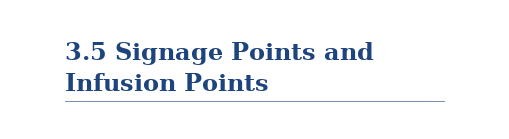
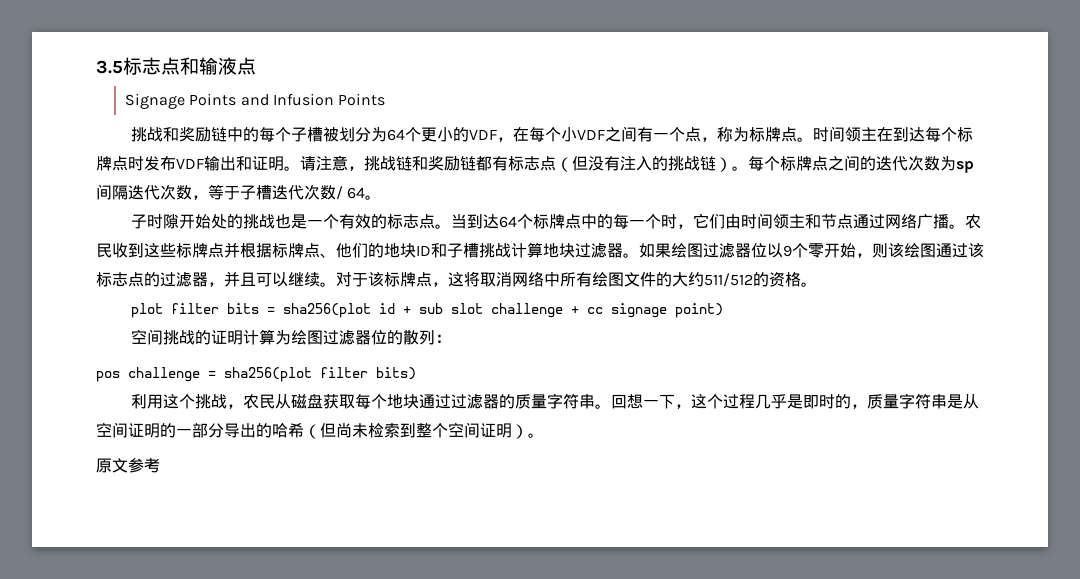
(107, 51) none -> [123,57,256,75] 标志点和输液点 //
(269, 82) none -> [130,126,973,142] [96,155,974,173] [96,184,382,200] [130,213,981,229] [96,242,984,258] [96,271,817,287] [130,303,723,318] [130,329,451,345] [96,367,416,382] [130,393,979,409] [96,422,544,439] [96,458,160,473] // 挑战和奖励链中的每个子槽被划分为64个更小的VDF，在每个小VDF之间有一个点，称为标牌点。时间领主在到达每个标牌点时发布VDF输出和证明。请注意，挑战链和奖励链都有标志点（但没有注入的挑战链）。每个标牌点之间的迭代次数为sp间隔迭代次数，等于子槽迭代次数/ 64。 // 子时隙开始处的挑战也是一个有效的标志点。当到达64个标牌点中的每一个时，它们由时间领主和节点通过网络广播。农民收到这些标牌点并根据标牌点、他们的地块ID和子槽挑战计算地块过滤器。如果绘图过滤器位以9个零开始，则该绘图通过该标志点的过滤器，并且可以继续。对于该标牌点，这将取消网络中所有绘图文件的大约511/512的资格。 // plot filter bits = sha256(plot id + sub slot challenge + cc signage point) // 空间挑战的证明计算为绘图过滤器位的散列： // pos challenge = sha256(plot filter bits) // 利用这个挑战，农民从磁盘获取每个地块通过过滤器的质量字符串。回想一下，这个过程几乎是即时的，质量字符串是从空间证明的一部分导出的哈希（但尚未检索到整个空间证明）。 // 原文参考

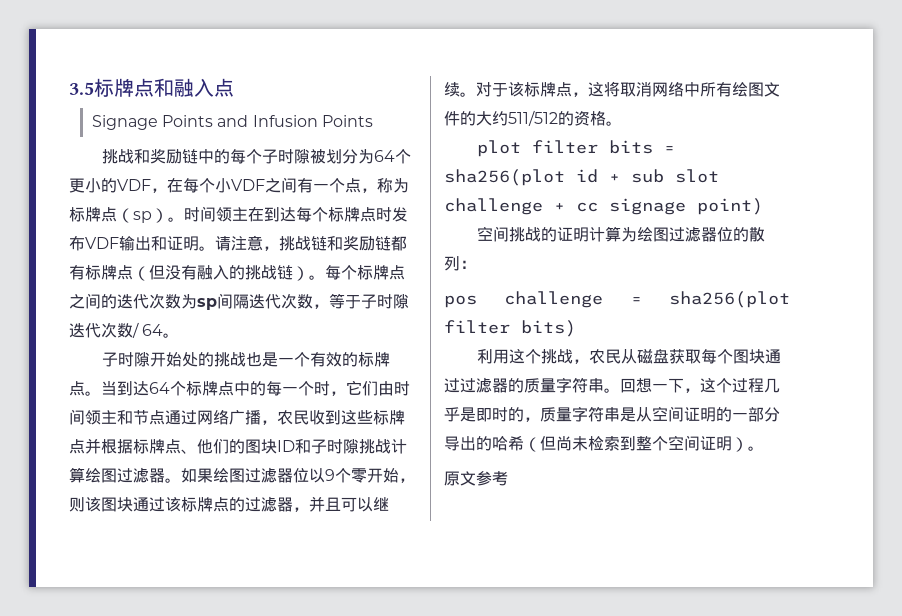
[142,57,237,75] 志点和输液 -> [114,78,214,97] 牌点和融入
[306,127,323,142] 槽 -> [277,149,310,164] 时隙
(797, 134) none -> [117,208,168,223] （sp）
[524,156,540,171] 志 -> [101,265,117,280] 牌
[620,156,636,171] 注 -> [197,265,213,280] 融
[256,185,272,200] 槽 -> [377,294,409,309] 时隙
[402,214,419,229] 志 -> [373,352,390,367] 牌
[948,224,965,229] 。 -> [261,420,277,425] ，
[384,243,400,258] 地 -> [245,439,261,454] 图
[463,243,479,258] 槽 -> [327,439,359,454] 时隙
[543,243,575,258] 地块 -> [85,468,117,483] 绘图
[904,243,936,258] 绘图 -> [101,497,133,512] 图块
[112,272,128,287] 志 -> [197,497,213,512] 牌
[386,394,403,409] 地 -> [732,349,749,364] 图

